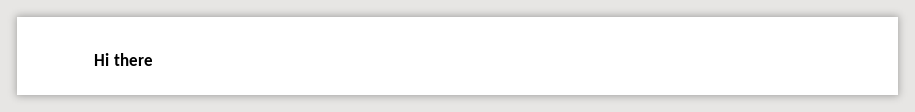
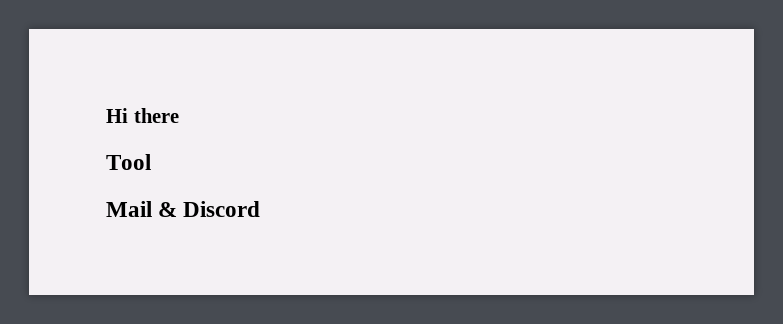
(153, 59) none -> [106,154,151,170] [106,201,261,217] // Tool // Mail & Discord

